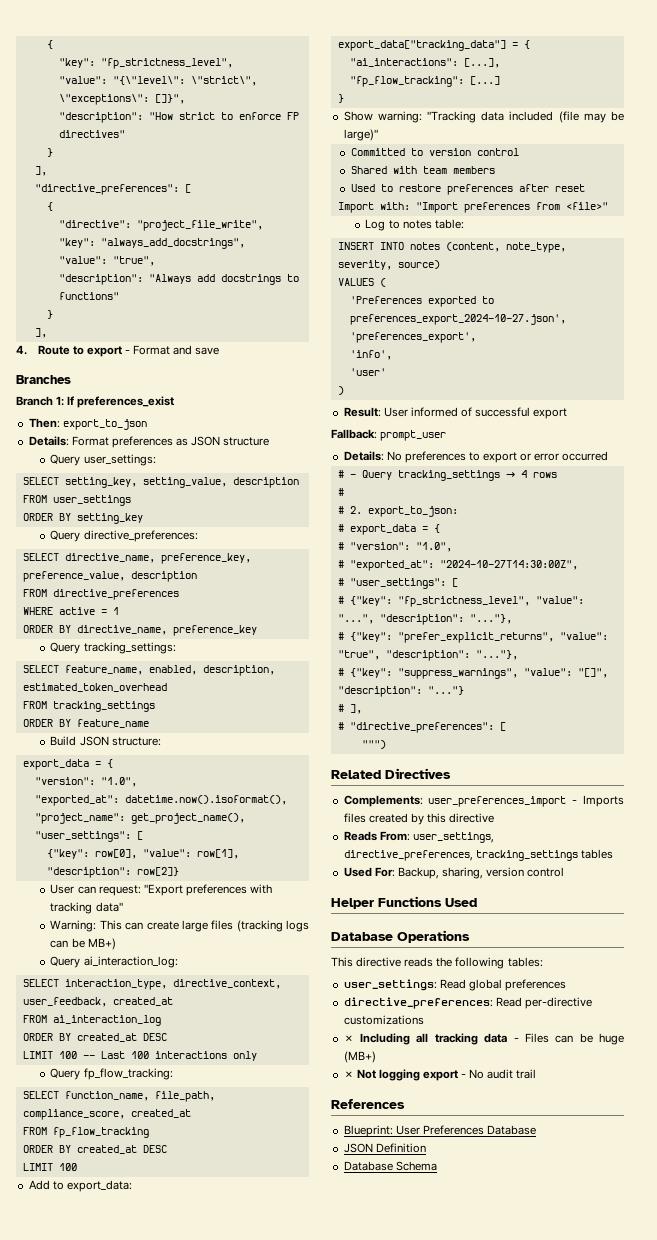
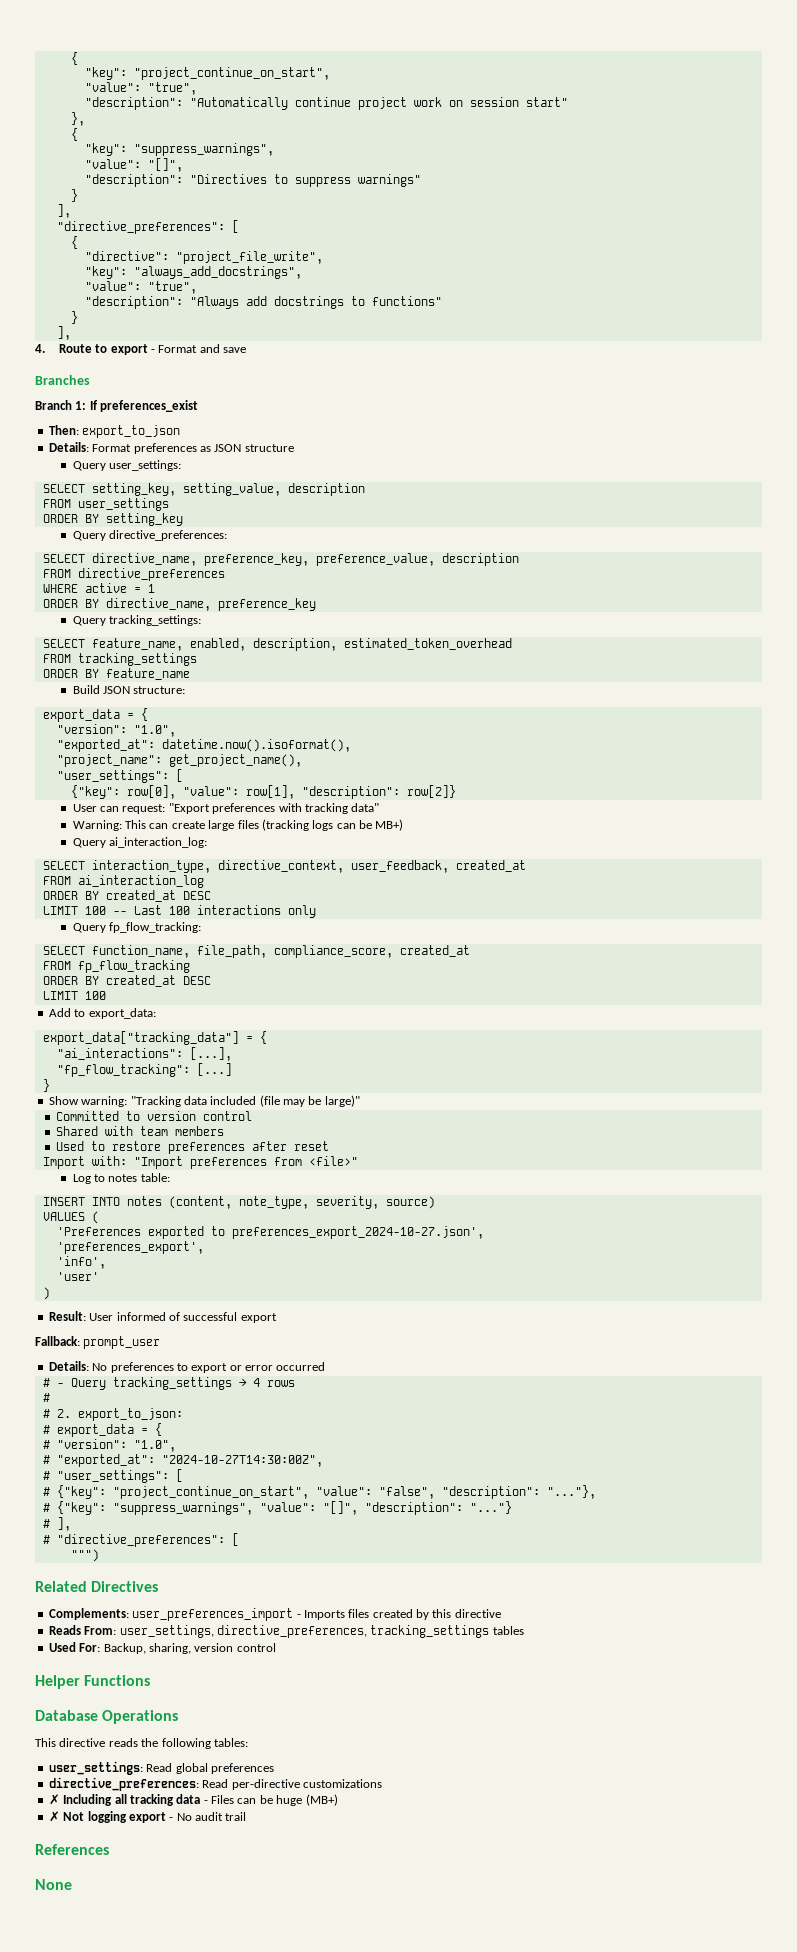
[46,40,53,49] [58,58,233,69] [58,76,257,86] [58,94,185,105] [58,112,299,123] [58,130,125,138] { // "key": "fp_strictness_level", // "value": "{\"level\": \"strict\", \"exceptions\": []}", // "description": "How strict to enforce FP directives" -> [70,52,78,65] [84,67,330,80] [84,82,197,95] [84,97,568,110] [70,112,85,126] [70,128,78,141] [84,143,274,156] [84,158,183,172] [84,174,421,187] { // "key": "project_continue_on_start", // "value": "true", // "description": "Automatically continue project work on session start" // }, // { // "key": "suppress_warnings", // "value": "[]", // "description": "Directives to suppress warnings"
[397,596,584,607] [337,614,512,625] [337,632,608,643] [337,650,380,660] "fp_strictness_level", "value": "...", "description": "..."}, // # {"key": "prefer_explicit_returns", "value": "true", -> [112,1486,435,1499] "project_continue_on_start", "value": "false",
[445,898,477,907] Used -> (151, 1680) none
[343,1125,536,1137] [343,1143,426,1153] [343,1161,437,1171] // Blueprint: User Preferences Database // JSON Definition // Database Schema -> [35,1879,72,1890] // None

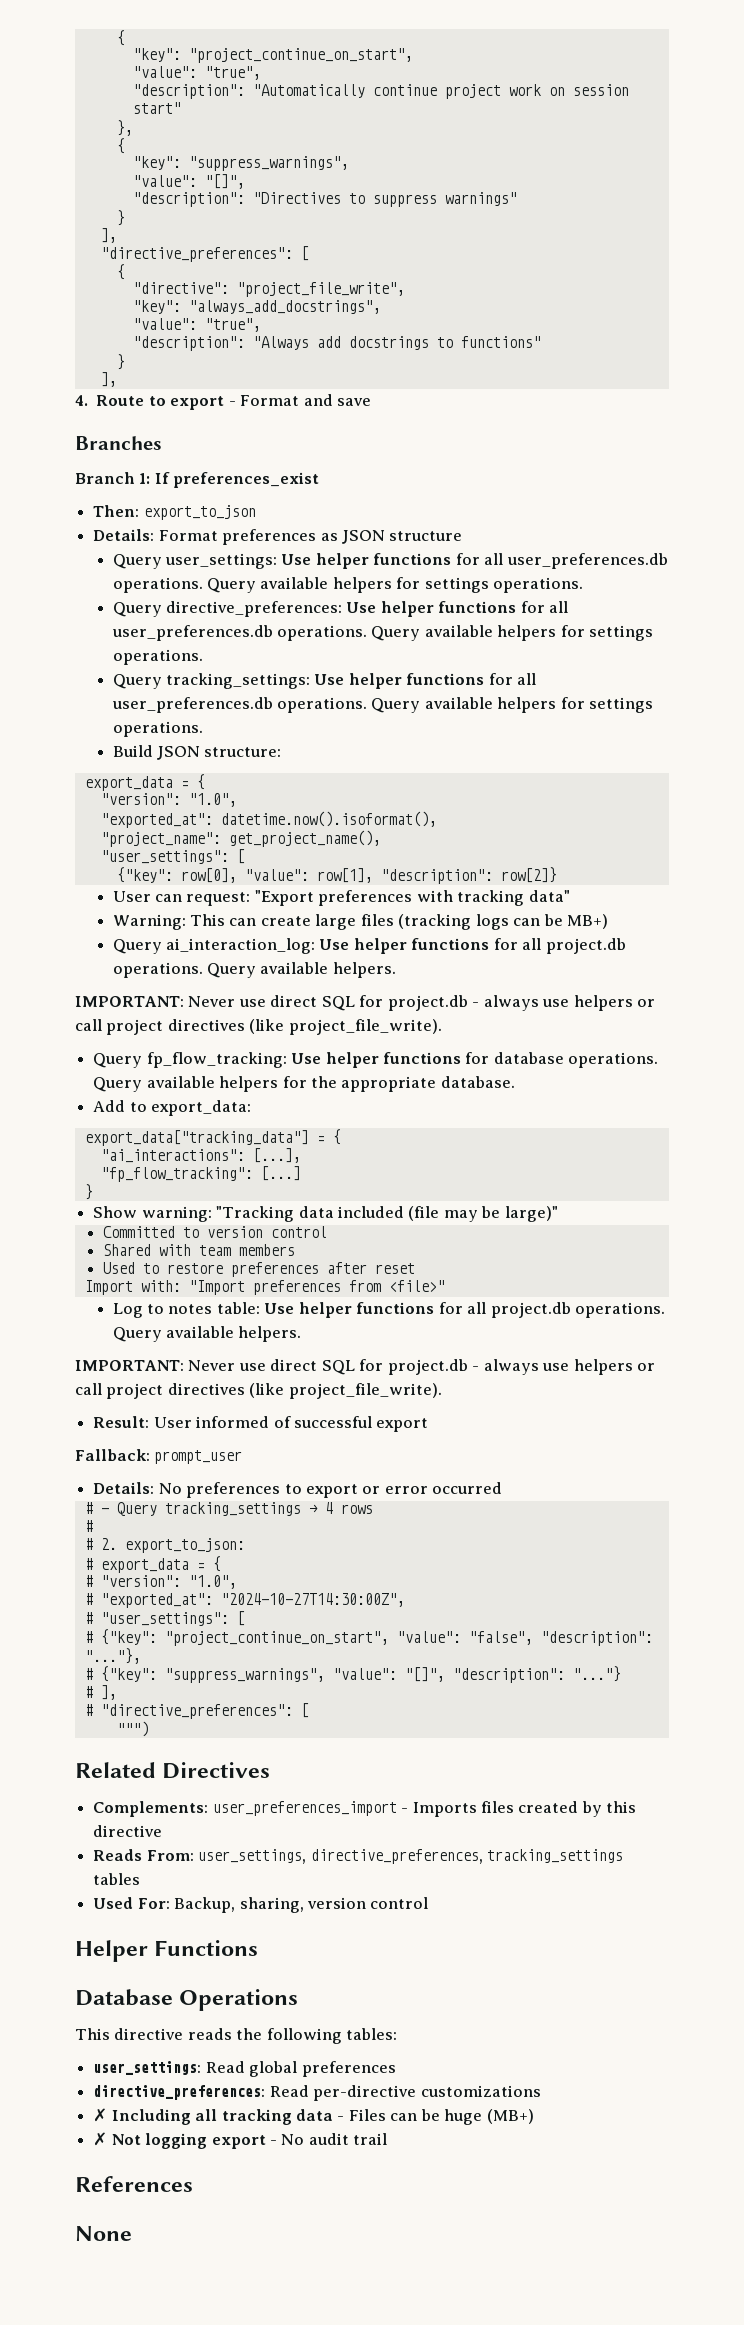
[42,483,365,496] [42,498,169,511] [42,513,183,526] [72,530,228,541] [42,553,519,566] [42,568,225,581] [42,583,155,593] [42,598,316,611] [72,615,202,626] [42,638,512,651] [42,653,197,666] [42,668,190,680] // SELECT setting_key, setting_value, description // FROM user_settings // ORDER BY setting_key // Query directive_preferences: // SELECT directive_name, preference_key, preference_value, description // FROM directive_preferences // WHERE active = 1 // ORDER BY directive_name, preference_key // Query tracking_settings: // SELECT feature_name, enabled, description, estimated_token_overhead // FROM tracking_settings // ORDER BY feature_name -> [281,553,668,569] [112,577,584,593] [112,601,569,617] [111,625,654,641] [112,649,203,665] [112,673,537,689] [111,697,654,713] [112,721,203,737] Use helper functions for all user_preferences.db operations. Query available helpers for settings operations. // Query directive_preferences: Use helper functions for all user_preferences.db operations. Query available helpers for settings operations. // Query tracking_settings: Use helper functions for all user_preferences.db operations. Query available helpers for settings operations.
[42,860,526,873] [42,875,204,888] [42,890,211,902] [42,905,316,918] [72,922,202,933] [42,945,470,958] [42,960,190,973] [42,975,211,987] [42,991,106,1000] // SELECT interaction_type, directive_context, user_feedback, created_at // FROM ai_interaction_log // ORDER BY created_at DESC // LIMIT 100 -- Last 100 interactions only // Query fp_flow_tracking: // SELECT function_name, file_path, compliance_score, created_at // FROM fp_flow_tracking // ORDER BY created_at DESC // LIMIT 100 -> [319,938,626,954] [112,962,396,978] [75,995,655,1011] [75,1019,442,1035] [93,1052,659,1068] [93,1076,515,1092] Use helper functions for all project.db operations. Query available helpers. // IMPORTANT: Never use direct SQL for project.db - always use helpers or call project directives (like project_file_write). // Query fp_flow_tracking: Use helper functions for database operations. Query available helpers for the appropriate database.
[42,1196,435,1209] [42,1211,99,1224] [56,1226,484,1239] [56,1241,204,1254] [56,1256,106,1269] [56,1272,99,1281] [42,1287,50,1300] // INSERT INTO notes (content, note_type, severity, source) // VALUES ( // 'Preferences exported to preferences_export_2024-10-27.json', // 'preferences_export', // 'info', // 'user' // ) -> [264,1302,666,1318] [112,1326,302,1342] [75,1359,655,1375] [75,1383,442,1399] Use helper functions for all project.db operations. Query available helpers. // IMPORTANT: Never use direct SQL for project.db - always use helpers or call project directives (like project_file_write).

